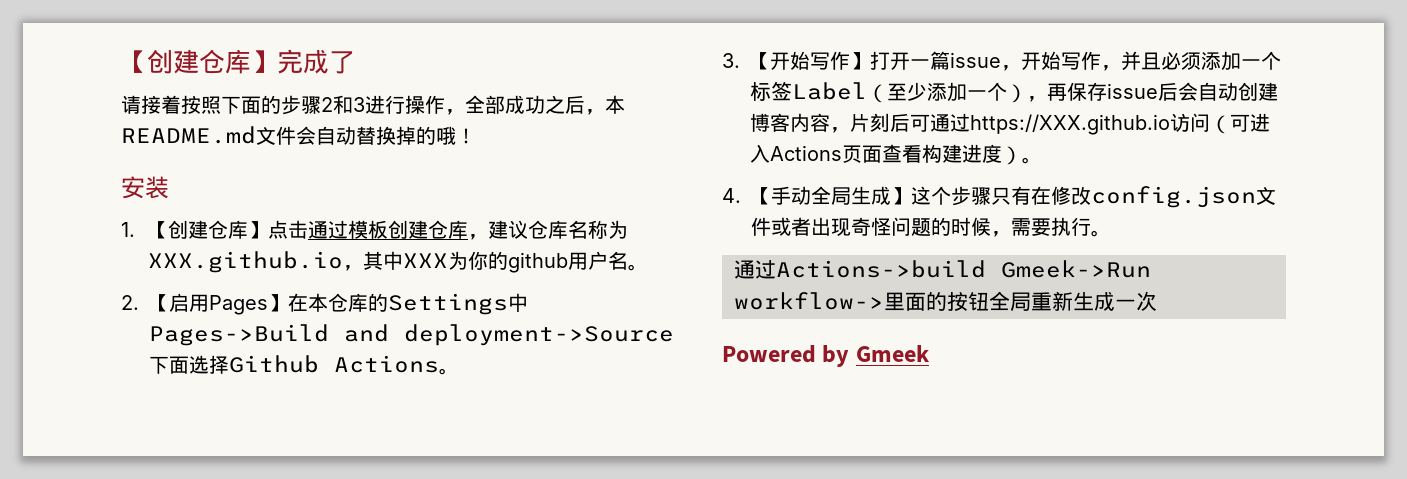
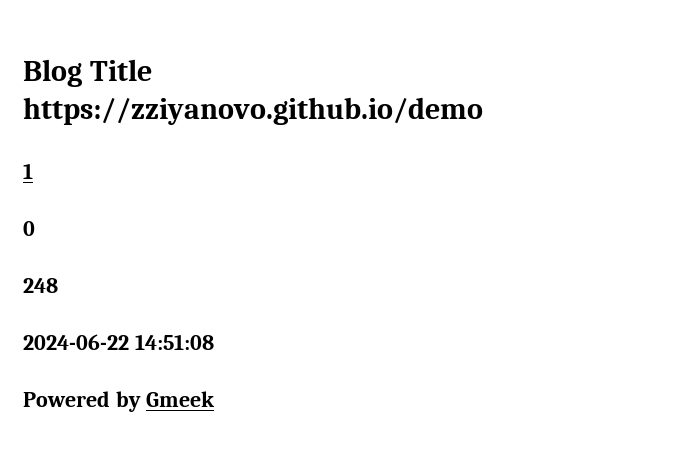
[121,49,355,74] [121,95,625,115] [121,126,476,145] [121,176,169,199] [121,220,629,240] [148,251,649,273] [121,293,528,315] [149,324,674,346] [149,355,459,375] [722,51,1281,71] [750,81,1278,103] [750,113,1270,135] [750,144,1042,165] [722,186,1276,208] [751,217,1111,237] [734,260,1151,279] [734,291,1157,311] 【创建仓库】完成了 // 请接着按照下面的步骤2和3进行操作，全部成功之后，本README.md文件会自动替换掉的哦！ // 安装 // 1.【创建仓库】点击通过模板创建仓库，建议仓库名称为XXX.github.io，其中XXX为你的github用户名。 // 2.【启用Pages】在本仓库的Settings中Pages->Build and deployment->Source下面选择Github Actions。 // 3.【开始写作】打开一篇issue，开始写作，并且必须添加一个标签Label（至少添加一个），再保存issue后会自动创建博客内容，片刻后可通过https://XXX.github.io访问（可进入Actions页面查看构建进度）。 // 4.【手动全局生成】这个步骤只有在修改config.json文件或者出现奇怪问题的时候，需要执行。 // 通过Actions->build Gmeek->Run workflow->里面的按钮全局重新生成一次 -> [23,59,152,87] [23,97,483,125] [23,163,33,179] [23,221,35,236] [23,278,58,293] [23,334,214,350] Blog Title https://zziyanovo.github.io/demo // 1 // 0 // 248 // 2024-06-22 14:51:08

